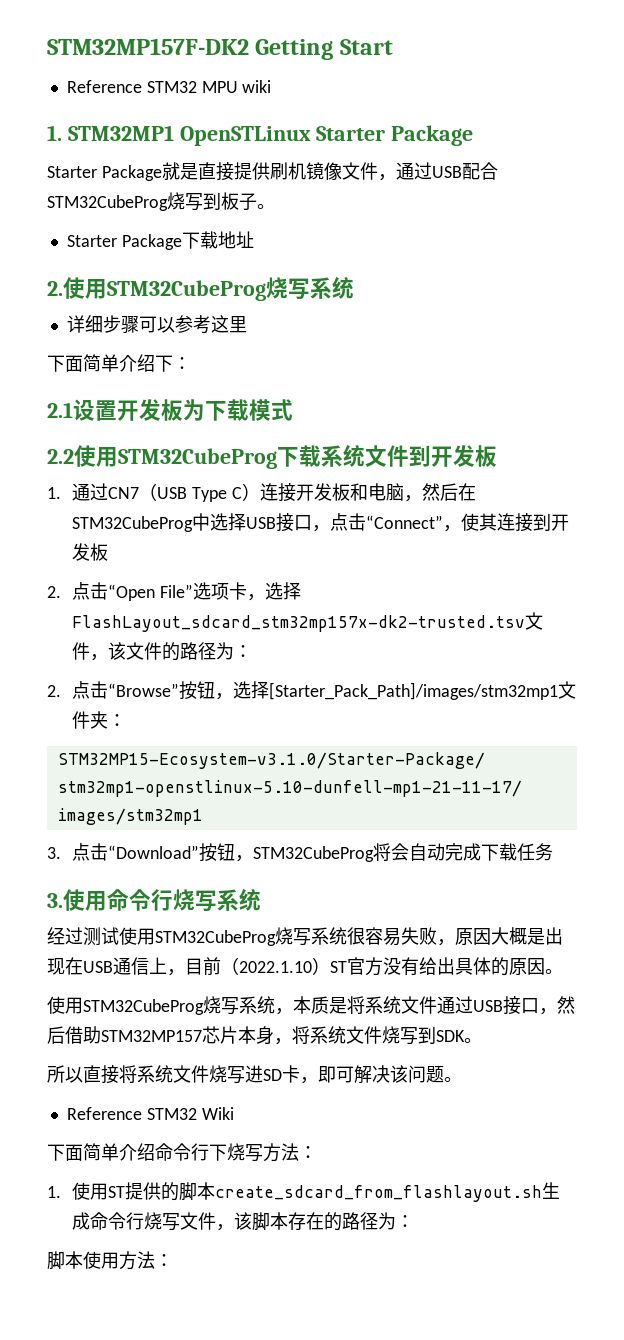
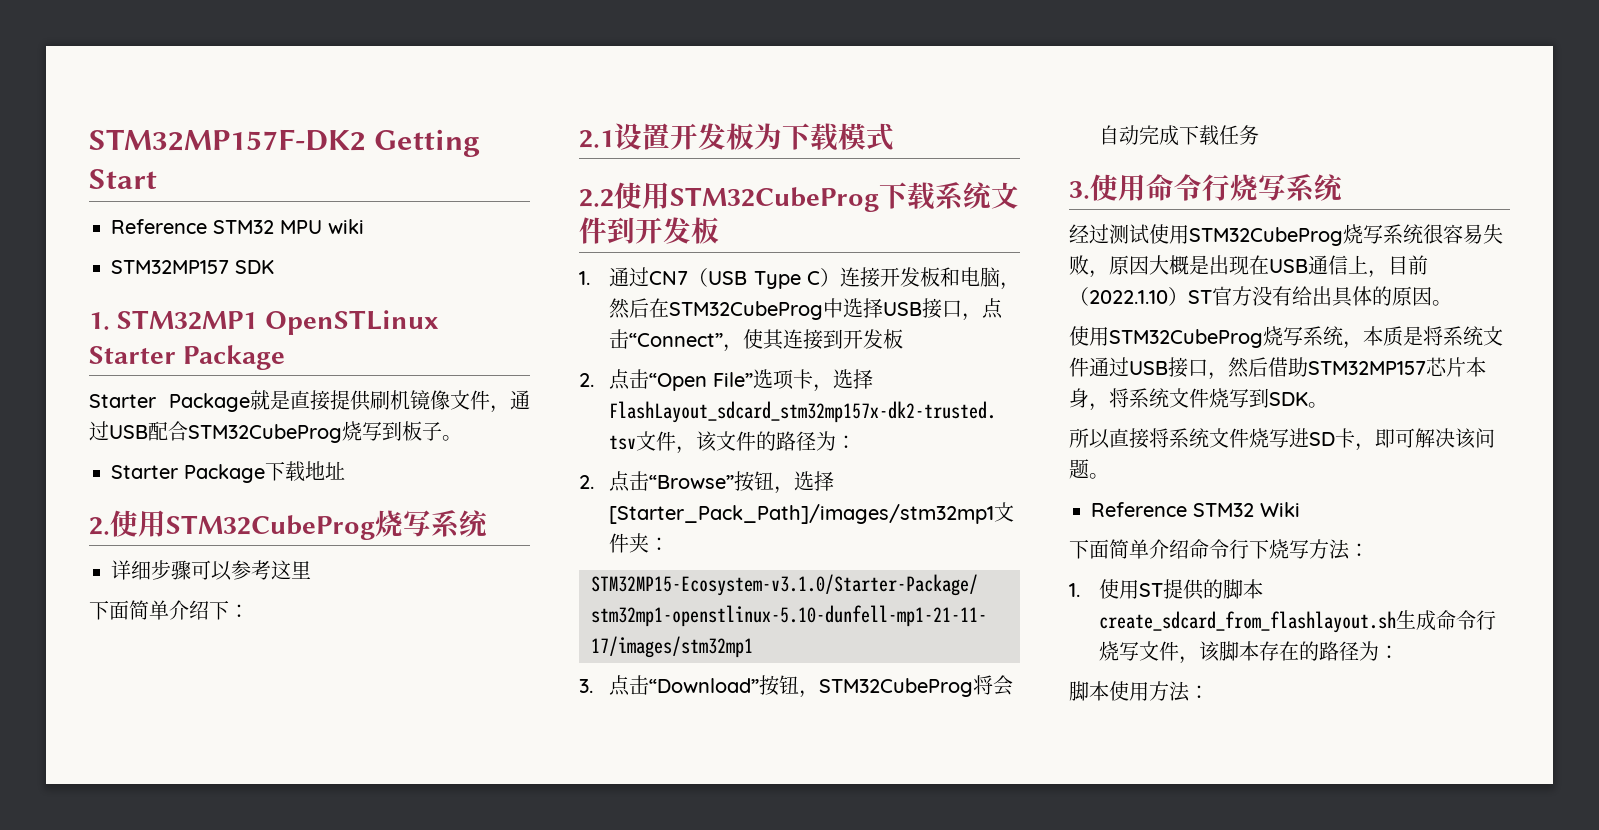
(272, 86) none -> [111,260,274,274] // STM32MP157 SDK

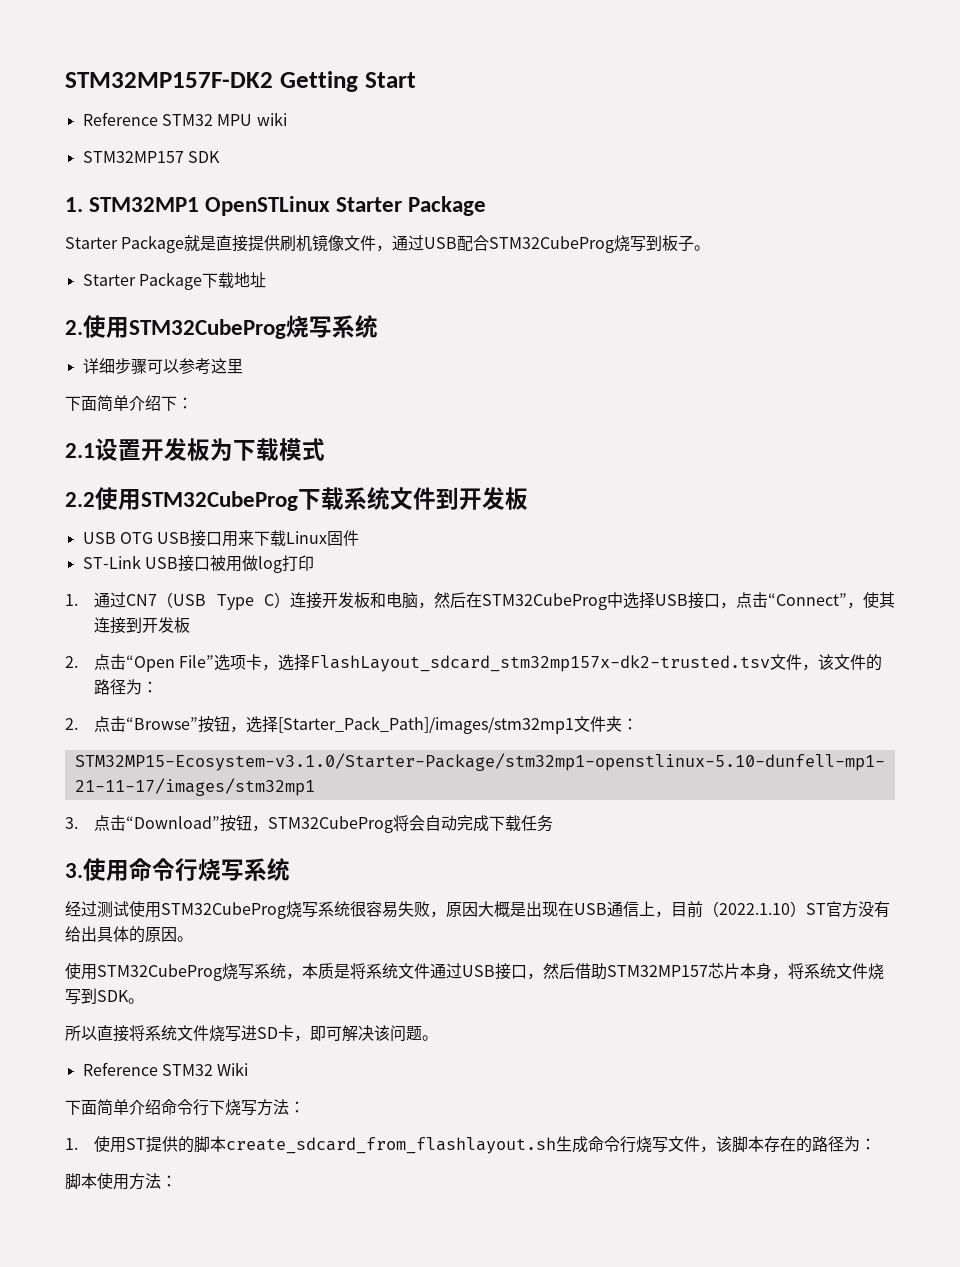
(719, 230) none -> [82,530,360,547] [82,555,314,573] // USB OTG USB接口用来下载Linux固件 // ST-Link USB接口被用做log打印

